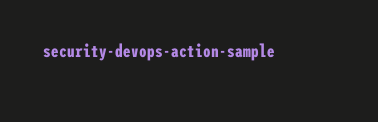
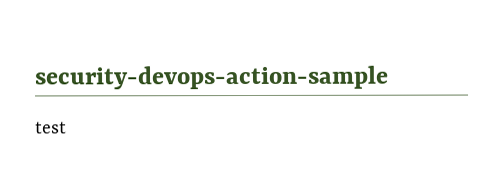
(275, 52) none -> [35,121,67,134] // test

